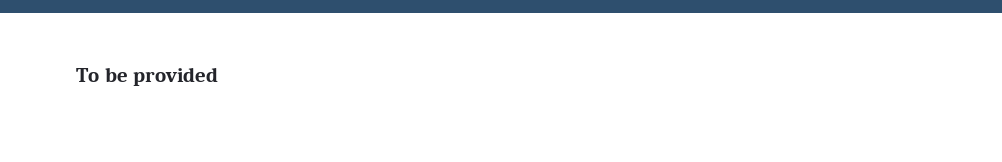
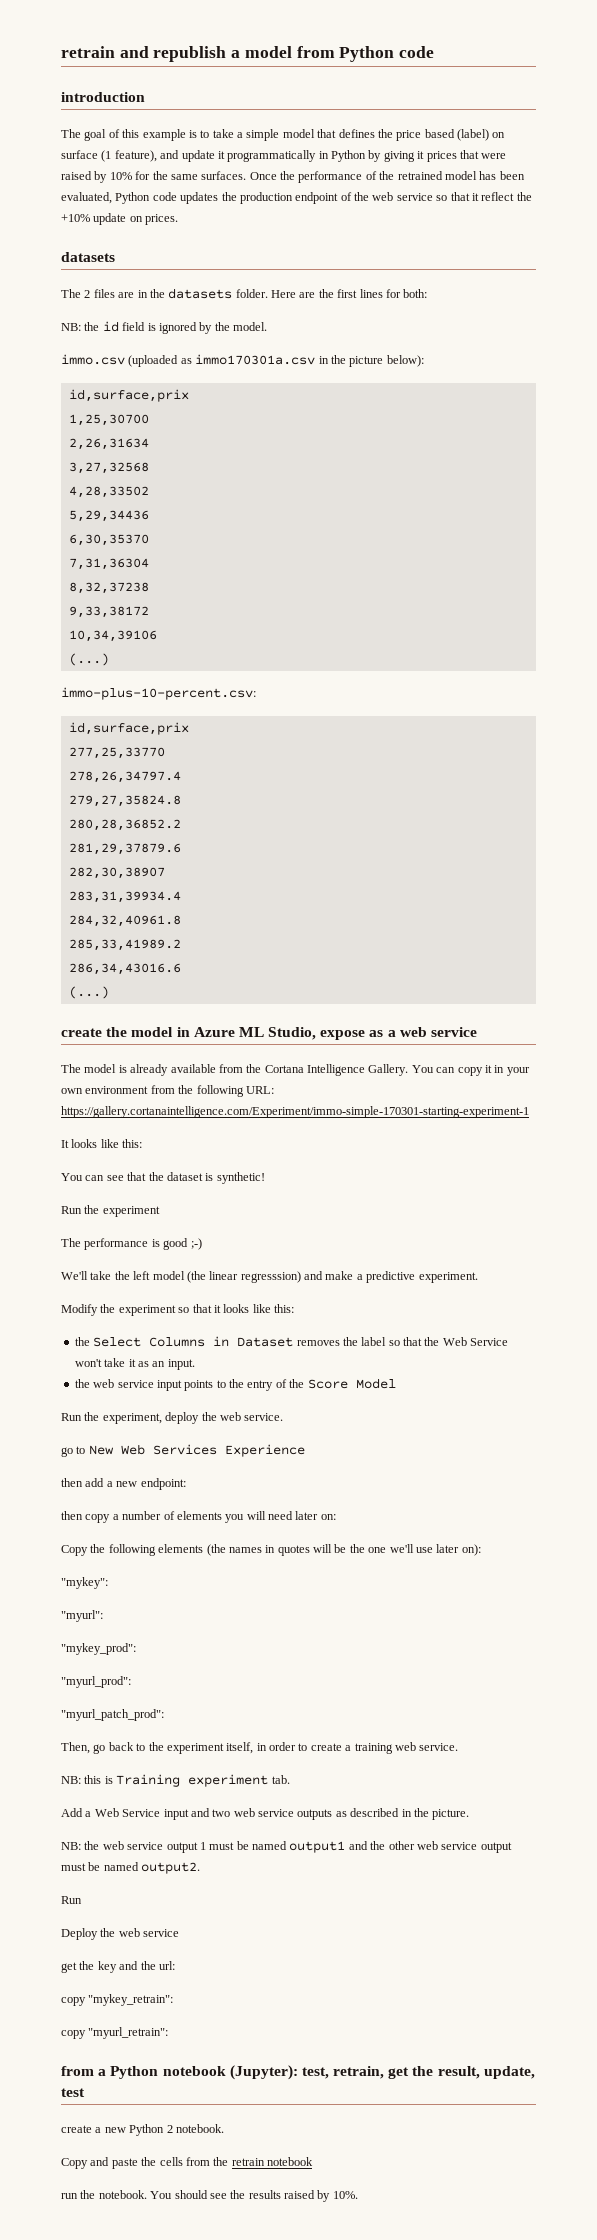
[76,67,219,86] To be provided -> [61,46,435,62] [61,92,145,102] [61,129,506,141] [61,150,507,162] [61,171,525,183] [61,192,532,204] [61,213,179,225] [61,252,115,262] [61,288,428,299] [61,321,267,334] [61,354,424,367] [68,389,189,402] [68,414,149,426] [68,438,149,450] [68,462,149,474] [68,486,149,498] [68,510,149,522] [68,534,149,546] [68,558,149,570] [68,582,149,594] [68,606,149,618] [68,630,157,642] [68,653,109,666] [61,687,256,700] [68,722,189,735] [68,747,165,759] [68,771,181,783] [68,795,181,807] [68,819,181,831] [68,843,181,855] [68,867,165,879] [68,891,181,903] [68,915,181,927] [68,939,181,951] [68,963,181,975] [68,986,109,999] [61,1027,478,1040] [61,1064,530,1076] [61,1085,274,1097] [61,1106,529,1118] [61,1139,143,1148] [61,1172,265,1184] [61,1205,160,1217] [61,1238,202,1250] [61,1271,478,1283] [61,1304,294,1316] [74,1336,509,1347] [74,1358,195,1370] [74,1378,396,1391] [61,1412,284,1424] [61,1444,305,1457] [61,1478,186,1490] [61,1511,336,1523] [61,1544,481,1556] [61,1577,108,1589] [61,1610,103,1622] [61,1643,136,1655] [61,1676,131,1688] [61,1709,164,1721] [61,1742,459,1754] [61,1774,290,1787] [61,1808,470,1820] [61,1841,512,1853] [61,1862,201,1874] [61,1896,82,1904] [61,1928,180,1940] [61,1961,175,1973] [61,1994,174,2006] [61,2027,169,2039] [61,2065,535,2080] [61,2088,85,2097] [61,2124,224,2136] [61,2157,313,2169] [61,2190,358,2202] retrain and republish a model from Python code // introduction // The goal of this example is to take a simple model that defines the price based (label) on surface (1 feature), and update it programmatically in Python by giving it prices that were raised by 10% for the same surfaces. Once the performance of the retrained model has been evaluated, Python code updates the production endpoint of the web service so that it reflect the +10% update on prices. // datasets // The 2 files are in the datasets folder. Here are the first lines for both: // NB: the id field is ignored by the model. // immo.csv (uploaded as immo170301a.csv in the picture below): // id,surface,prix // 1,25,30700 // 2,26,31634 // 3,27,32568 // 4,28,33502 // 5,29,34436 // 6,30,35370 // 7,31,36304 // 8,32,37238 // 9,33,38172 // 10,34,39106 // (...) // immo-plus-10-percent.csv: // id,surface,prix // 277,25,33770 // 278,26,34797.4 // 279,27,35824.8 // 280,28,36852.2 // 281,29,37879.6 // 282,30,38907 // 283,31,39934.4 // 284,32,40961.8 // 285,33,41989.2 // 286,34,43016.6 // (...) // create the model in Azure ML Studio, expose as a web service // The model is already available from the Cortana Intelligence Gallery. You can copy it in your own environment from the following URL: https://gallery.cortanaintelligence.com/Experiment/immo-simple-170301-starting-experiment-1 // It looks like this: // You can see that the dataset is synthetic! // Run the experiment // The performance is good ;-) // We'll take the left model (the linear regresssion) and make a predictive experiment. // Modify the experiment so that it looks like this: // the Select Columns in Dataset removes the label so that the Web Service won't take it as an input. // the web service input points to the entry of the Score Model // Run the experiment, deploy the web service. // go to New Web Services Experience // then add a new endpoint: // then copy a number of elements you will need later on: // Copy the following elements (the names in quotes will be the one we'll use later on): // "mykey": // "myurl": // "mykey_prod": // "myurl_prod": // "myurl_patch_prod": // Then, go back to the experiment itself, in order to create a training web service. // NB: this is Training experiment tab. // Add a Web Service input and two web service outputs as described in the picture. // NB: the web service output 1 must be named output1 and the other web service output must be named output2. // Run // Deploy the web service // get the key and the url: // copy "mykey_retrain": // copy "myurl_retrain": // from a Python notebook (Jupyter): test, retrain, get the result, update, test // create a new Python 2 notebook. // Copy and paste the cells from the retrain notebook // run the notebook. You should see the results raised by 10%.

